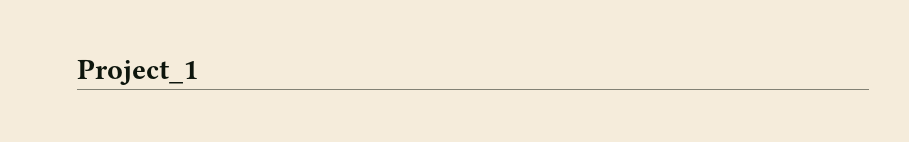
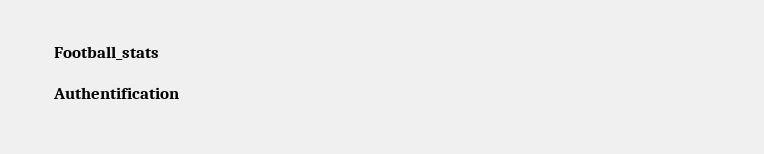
[77,59,198,85] Project_1 -> [54,46,159,60] [53,87,179,99] Football_stats // Authentification

